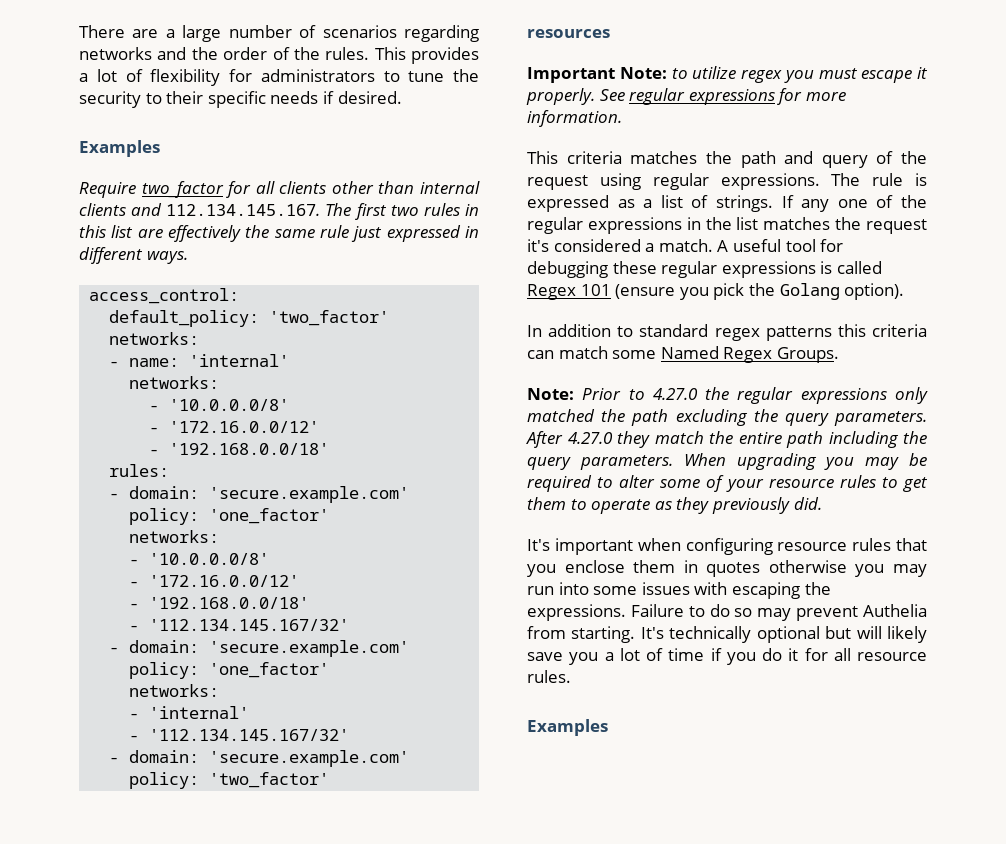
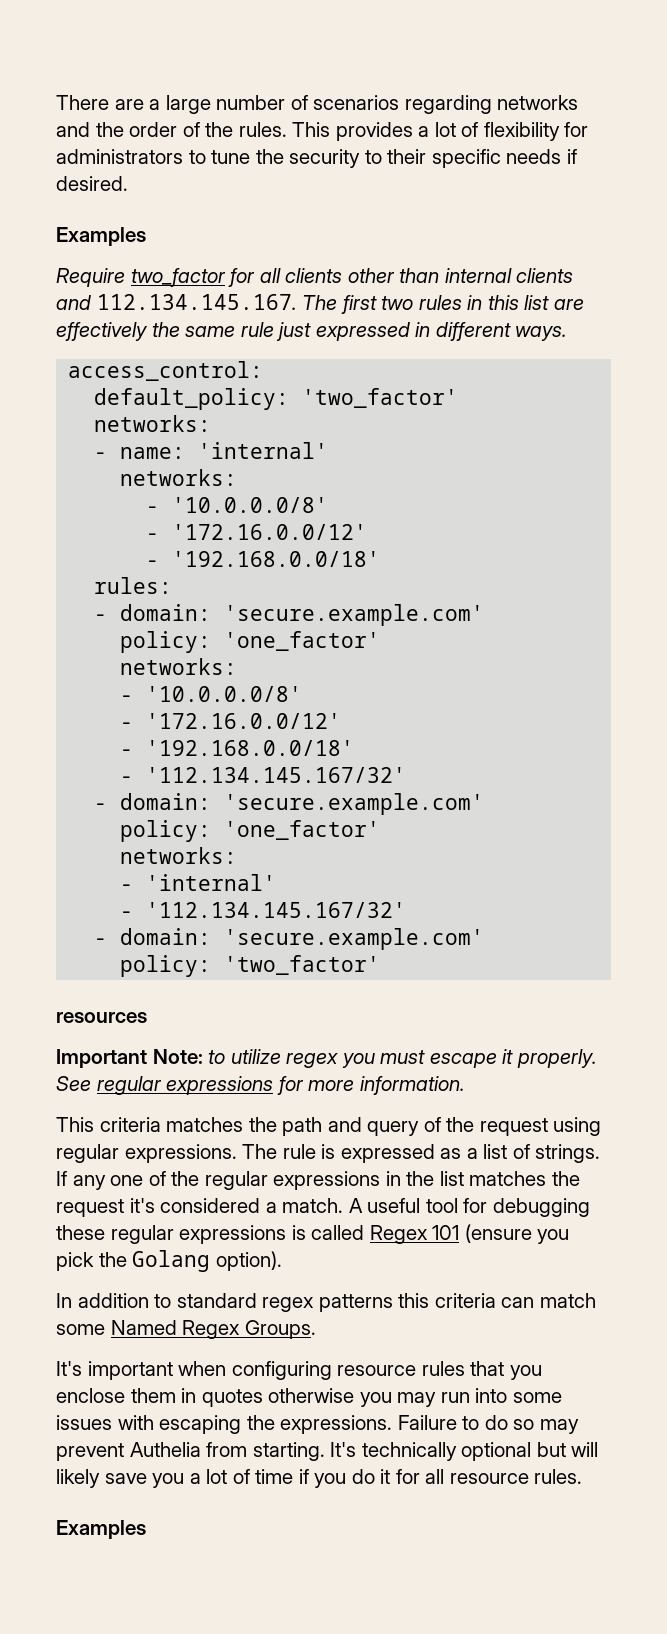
[527,387,928,404] [527,409,927,426] [526,431,927,448] [527,453,927,470] [527,475,928,492] [527,497,822,514] // Note: Prior to 4.27.0 the regular expressions only matched the path excluding the query parameters. After 4.27.0 they match the entire path including the query parameters. When upgrading you may be required to alter some of your resource rules to get them to operate as they previously did. -> (316, 1329) none

